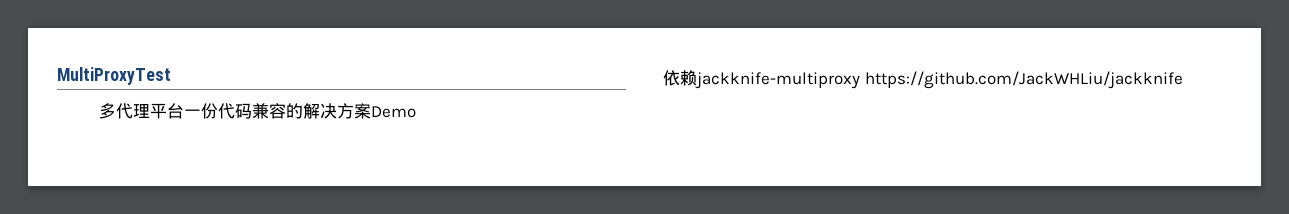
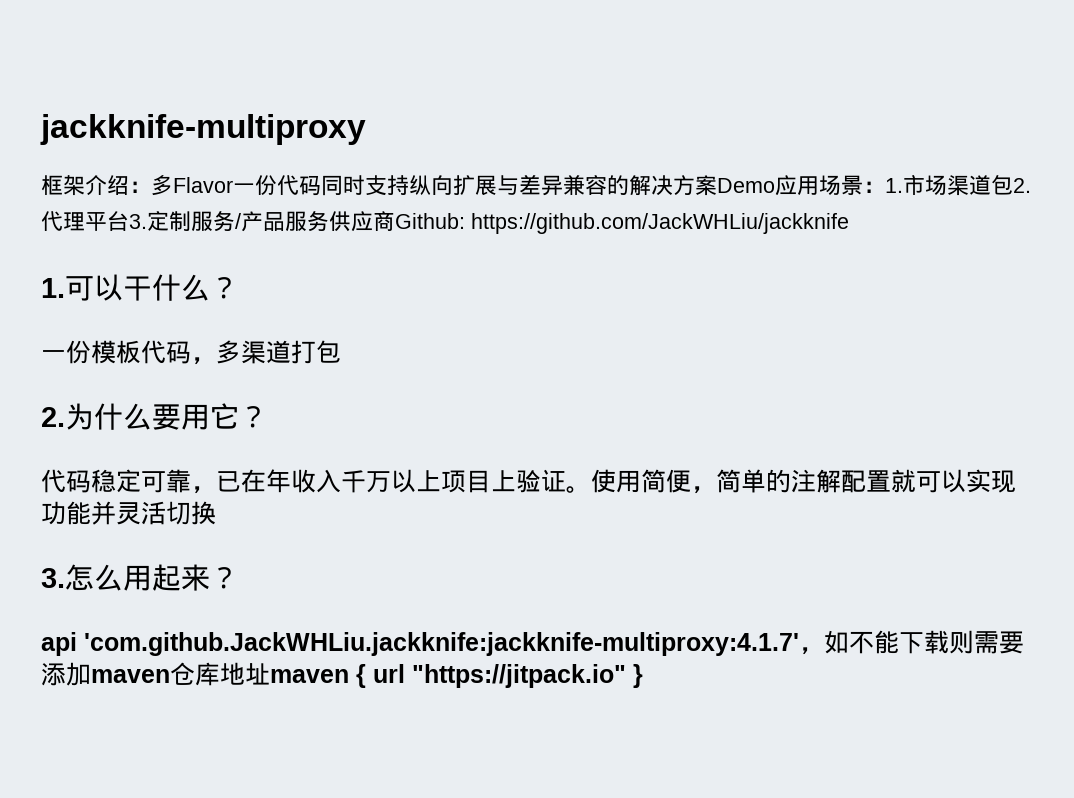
[57,67,171,85] [98,103,252,119] MultiProxyTest // 多代理平台一份代码 -> [40,114,366,145] [41,174,563,196] jackknife-multiproxy // 框架介绍：多Flavor一份代码同时支持纵向扩展与差异
[663,70,1183,89] // 依赖jackknife-multiproxy https://github.com/JackWHLiu/jackknife -> [775,175,1031,196] [41,211,849,234] [41,274,239,301] [41,340,341,365] [41,403,268,430] [41,469,1016,494] [41,501,216,525] [41,564,239,591] [41,630,1024,656] [41,662,643,688] 应用场景：1.市场渠道包2.代理平台3.定制服务/产品服务供应商Github: https://github.com/JackWHLiu/jackknife // 1.可以干什么？ // 一份模板代码，多渠道打包 // 2.为什么要用它？ // 代码稳定可靠，已在年收入千万以上项目上验证。使用简便，简单的注解配置就可以实现功能并灵活切换 // 3.怎么用起来？ // api 'com.github.JackWHLiu.jackknife:jackknife-multiproxy:4.1.7'，如不能下载则需要添加maven仓库地址maven { url "https://jitpack.io" }

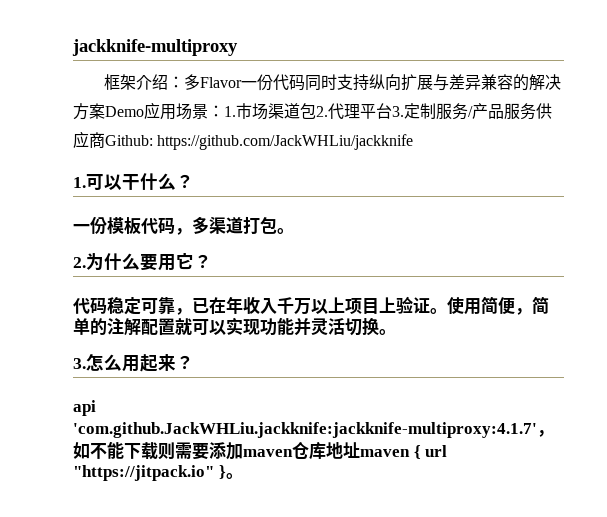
(341, 351) none -> [277,228,294,234] 。
(216, 513) none -> [379,329,396,335] 。
(643, 676) none -> [225,473,243,479] 。

